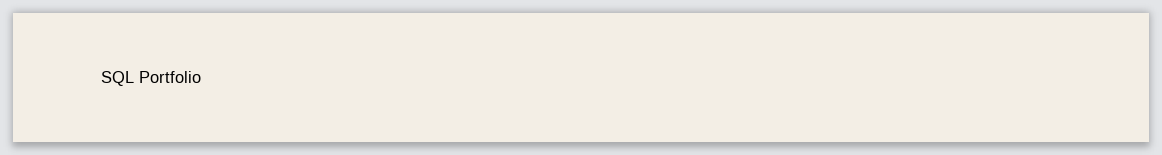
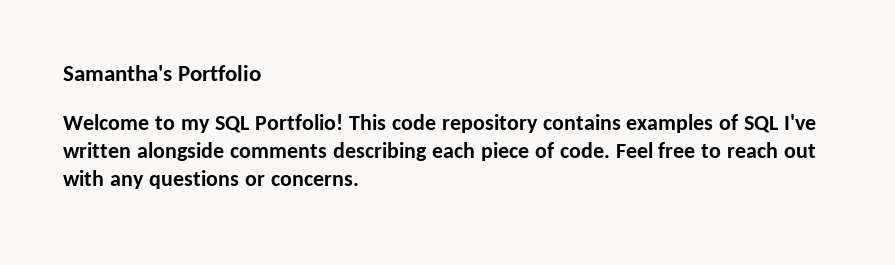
[101,71,201,86] SQL Portfolio -> [63,65,262,81] [63,114,817,133] [63,142,817,161] [63,170,359,189] Samantha's Portfolio // Welcome to my SQL Portfolio! This code repository contains examples of SQL I've written alongside comments describing each piece of code. Feel free to reach out with any questions or concerns.

